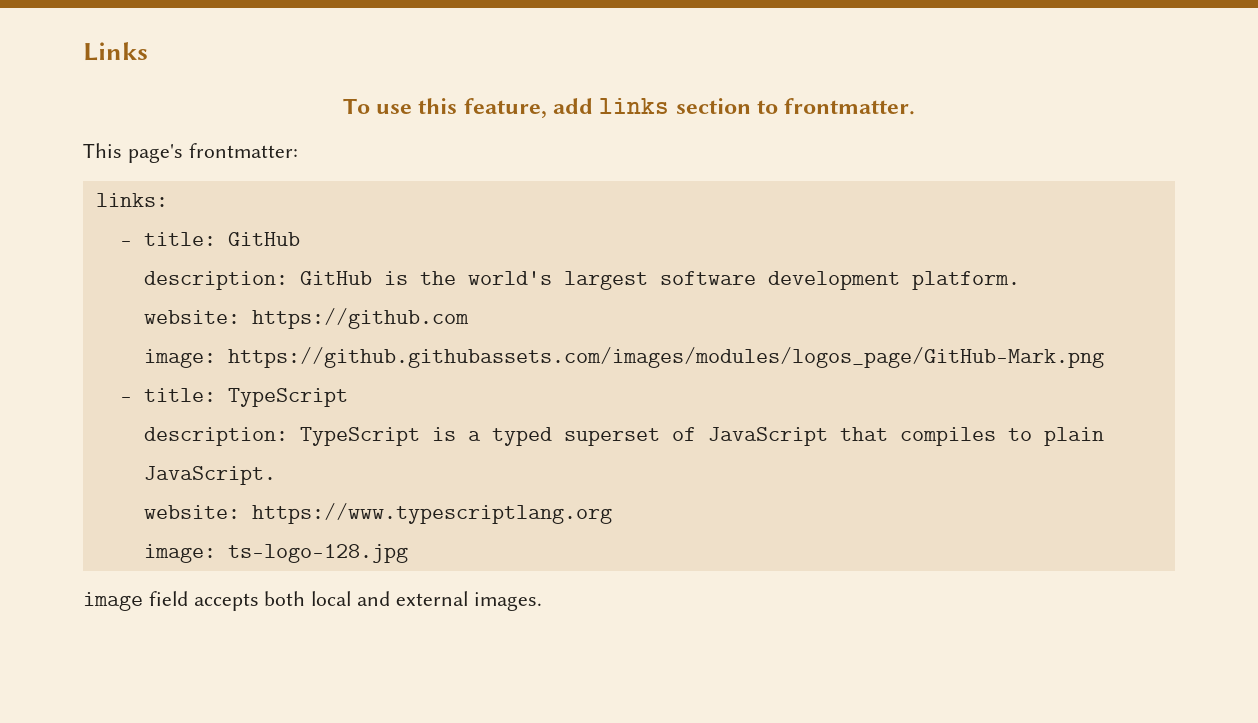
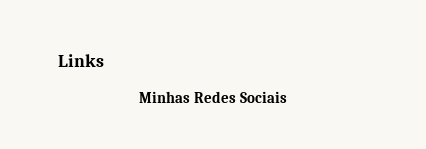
[342,98,916,118] [83,143,298,163] [95,193,168,207] [119,232,300,246] [143,271,1020,290] [143,308,469,329] [143,347,1104,368] [119,388,348,407] [143,427,1104,446] [143,466,276,485] [143,503,612,524] [143,544,408,563] [83,591,542,611] To use this feature, add links section to frontmatter. // This page's frontmatter: // links: // - title: GitHub // description: GitHub is the world's largest software development platform. // website: https://github.com // image: https://github.githubassets.com/images/modules/logos_page/GitHub-Mark.png // - title: TypeScript // description: TypeScript is a typed superset of JavaScript that compiles to plain JavaScript. // website: https://www.typescriptlang.org // image: ts-logo-128.jpg // image field accepts both local and external images. -> [138,91,288,103] Minhas Redes Sociais

